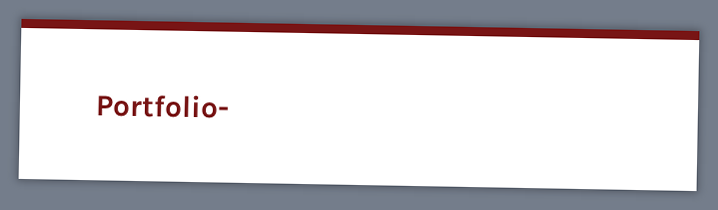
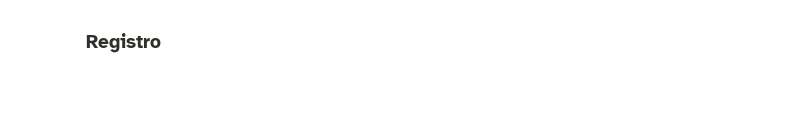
[95,93,230,119] Portfolio- -> [86,33,161,53] Registro

